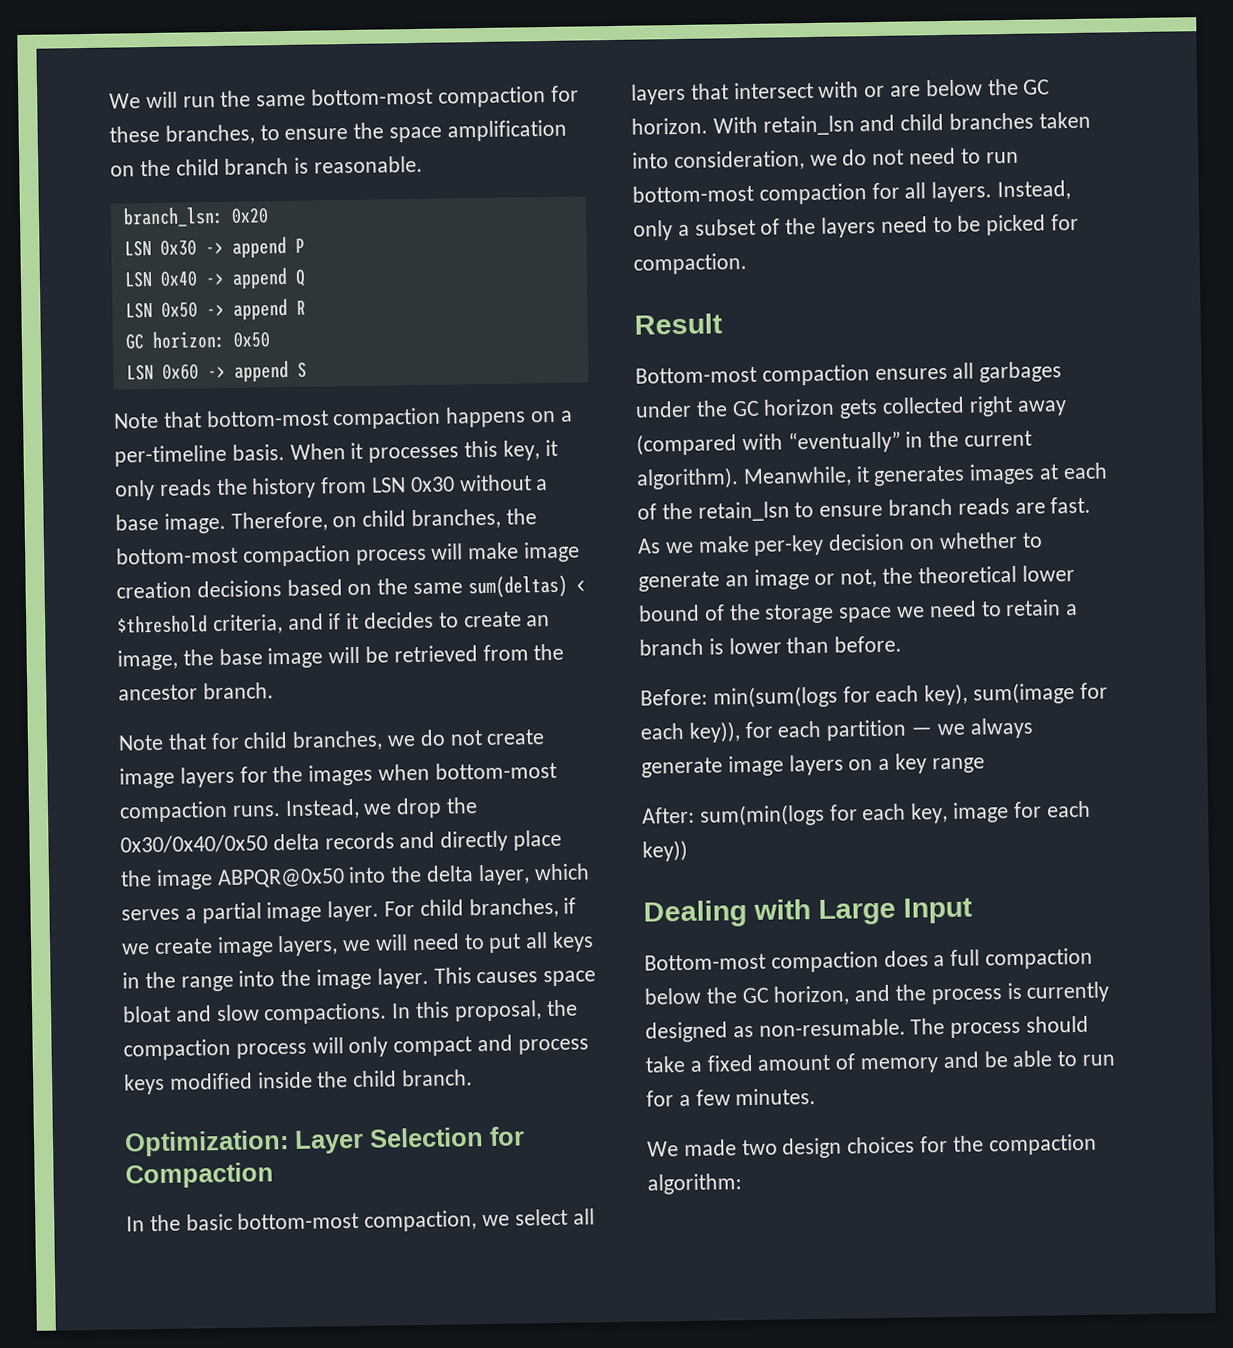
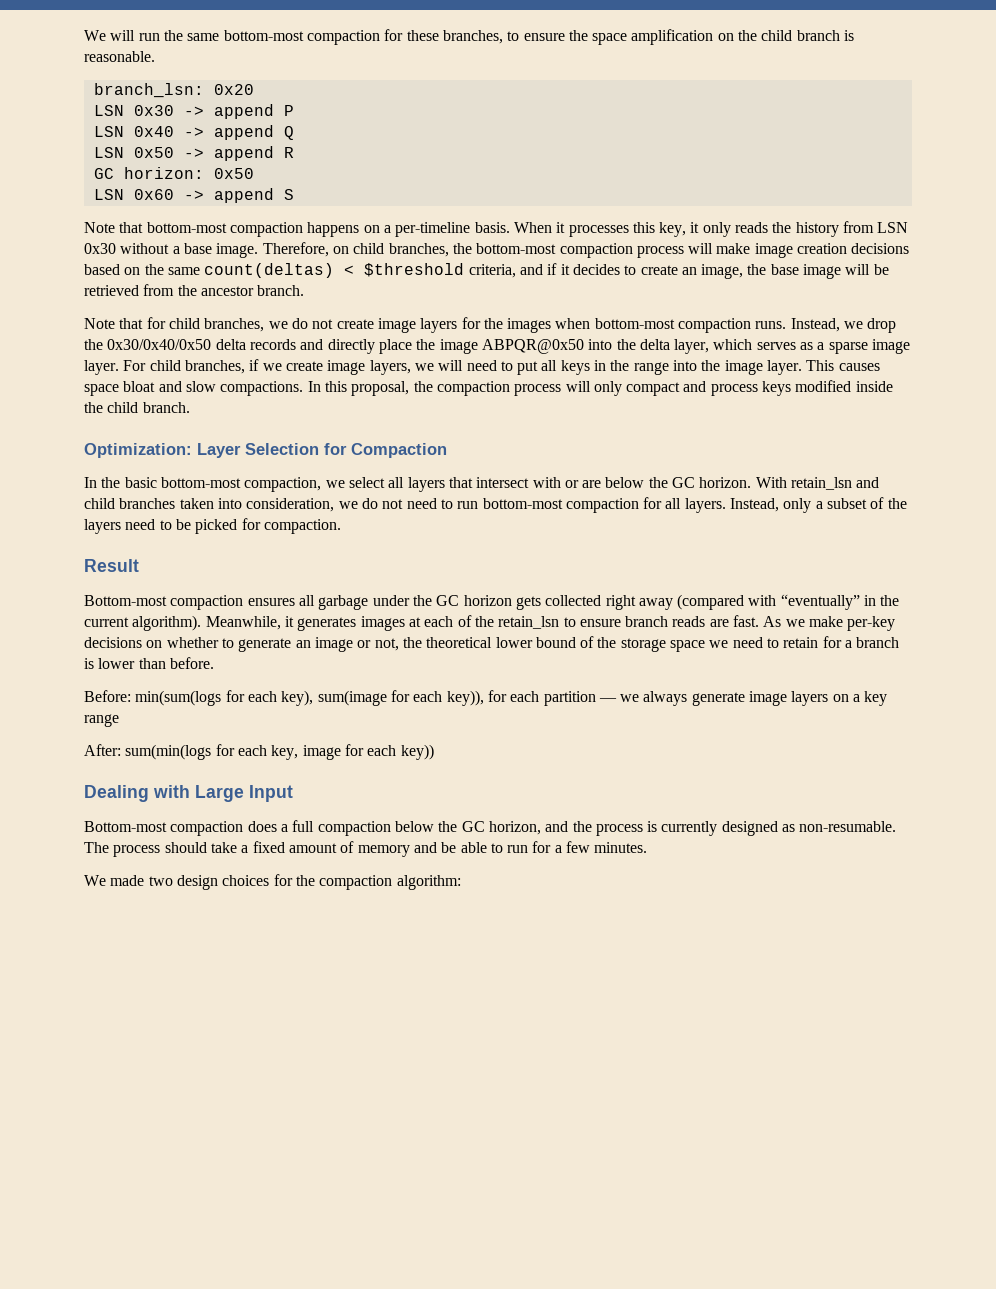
[467,574,568,599] sum(deltas) -> [204,263,335,278] count(deltas)
[184,902,262,924] a partial -> [800,342,868,354] as a sparse
[979,361,1063,383] garbages -> [318,595,369,610] garbage
[828,533,906,551] decision -> [84,637,142,648] decisions
(1062, 608) none -> [822,636,842,648] for

